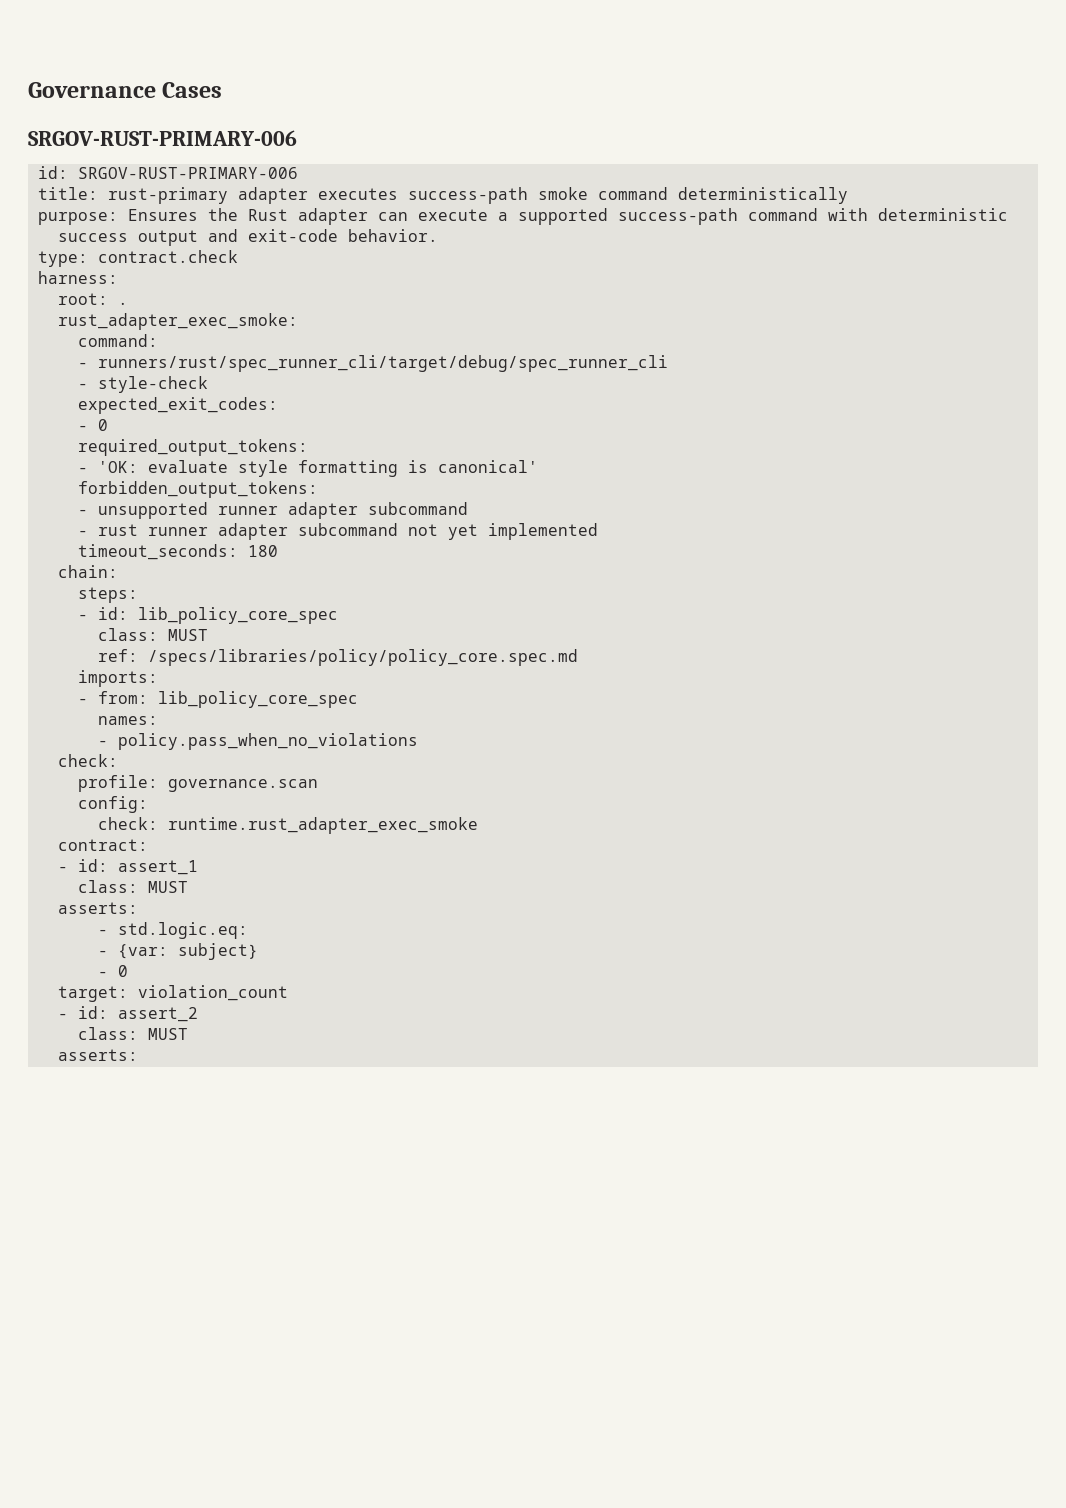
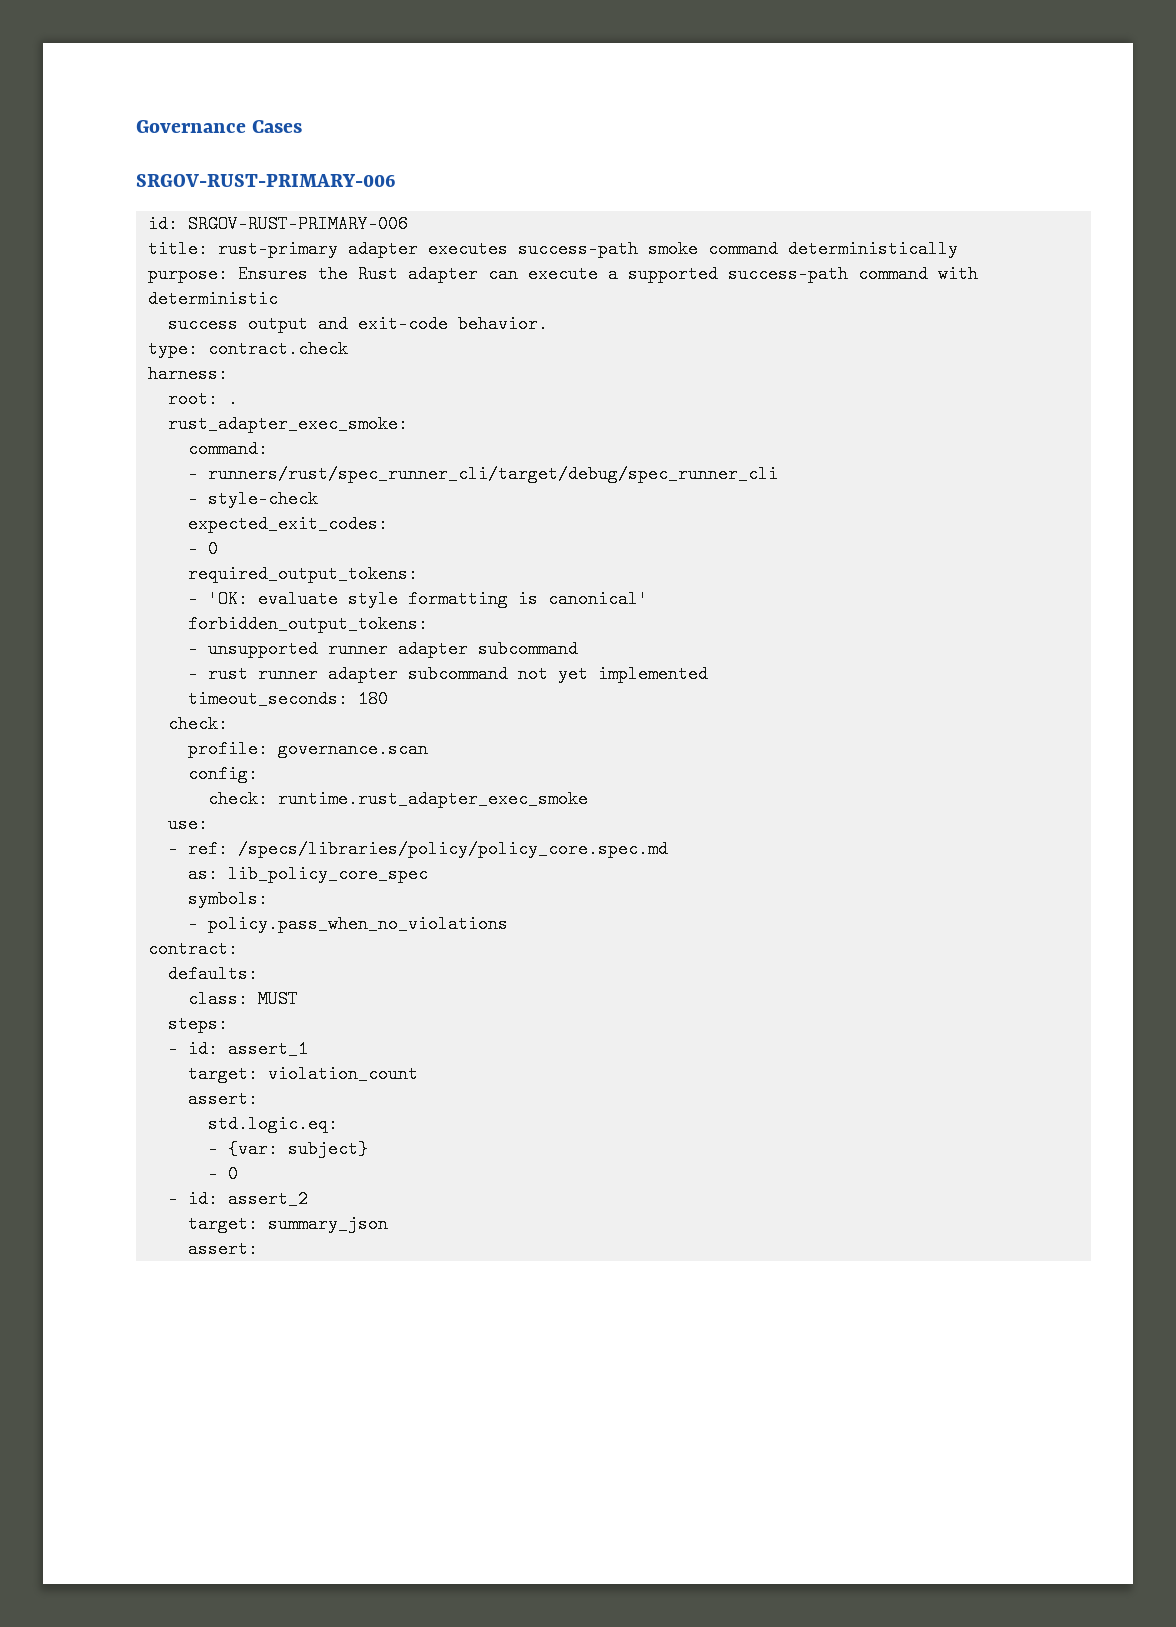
[58,565,119,578] [78,587,139,603] [78,607,339,624] [98,628,209,641] [98,649,579,666] [78,670,159,687] [78,691,359,708] [98,716,159,725] [98,733,419,750] // chain: // steps: // - id: lib_policy_core_spec // class: MUST // ref: /specs/libraries/policy/policy_core.spec.md // imports: // - from: lib_policy_core_spec // names: // - policy.pass_when_no_violations -> (388, 699) none
[58,839,149,851] contract: -> [168,815,208,833] [168,840,668,858] [188,865,428,883] [188,890,268,908] [188,915,508,933] [148,940,238,958] [168,965,258,983] [188,990,298,1008] [168,1015,228,1033] use: // - ref: /specs/libraries/policy/policy_core.spec.md // as: lib_policy_core_spec // symbols: // - policy.pass_when_no_violations // contract: // defaults: // class: MUST // steps:
[78,880,189,893] [58,902,139,914] [98,929,109,935] class: MUST // asserts: // - -> [188,1065,418,1083] [188,1090,258,1108] target: violation_count // assert: //
[58,985,289,1002] // target: violation_count -> (238, 1174) none
[78,1027,189,1040] [58,1049,139,1061] class: MUST // asserts: -> [188,1215,388,1233] [188,1240,258,1258] target: summary_json // assert:

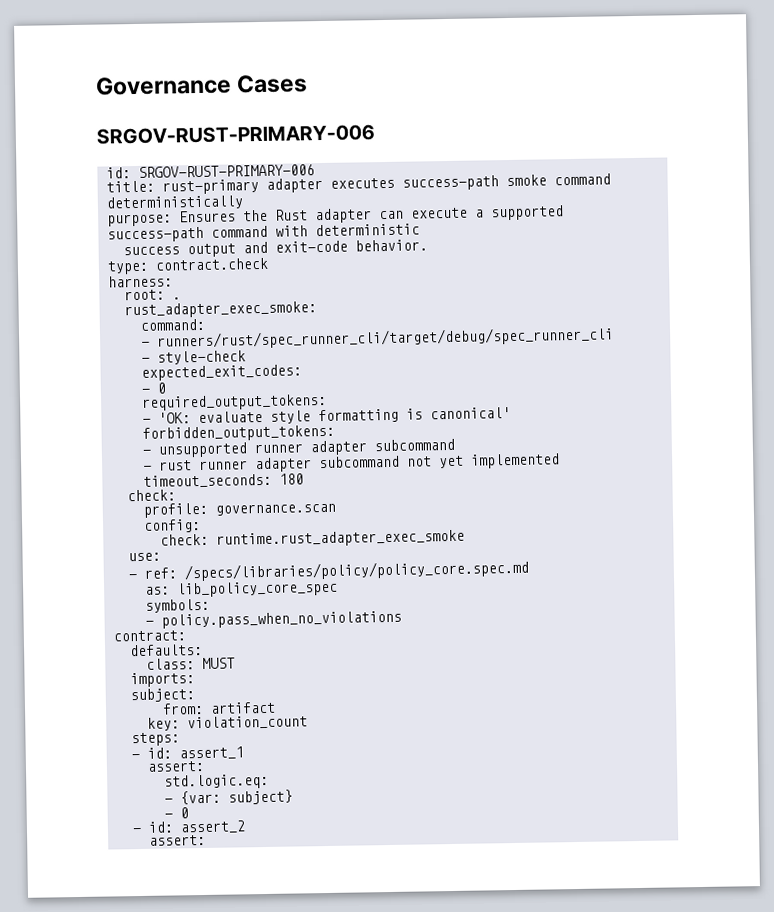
(298, 999) none -> [130,672,195,688] [130,688,195,703] [162,701,276,715] [147,715,308,731] // imports: // subject: // from: artifact // key: violation_count
[188,1065,418,1083] // target: violation_count -> (244, 753) none
[188,1215,388,1233] // target: summary_json -> (246, 827) none

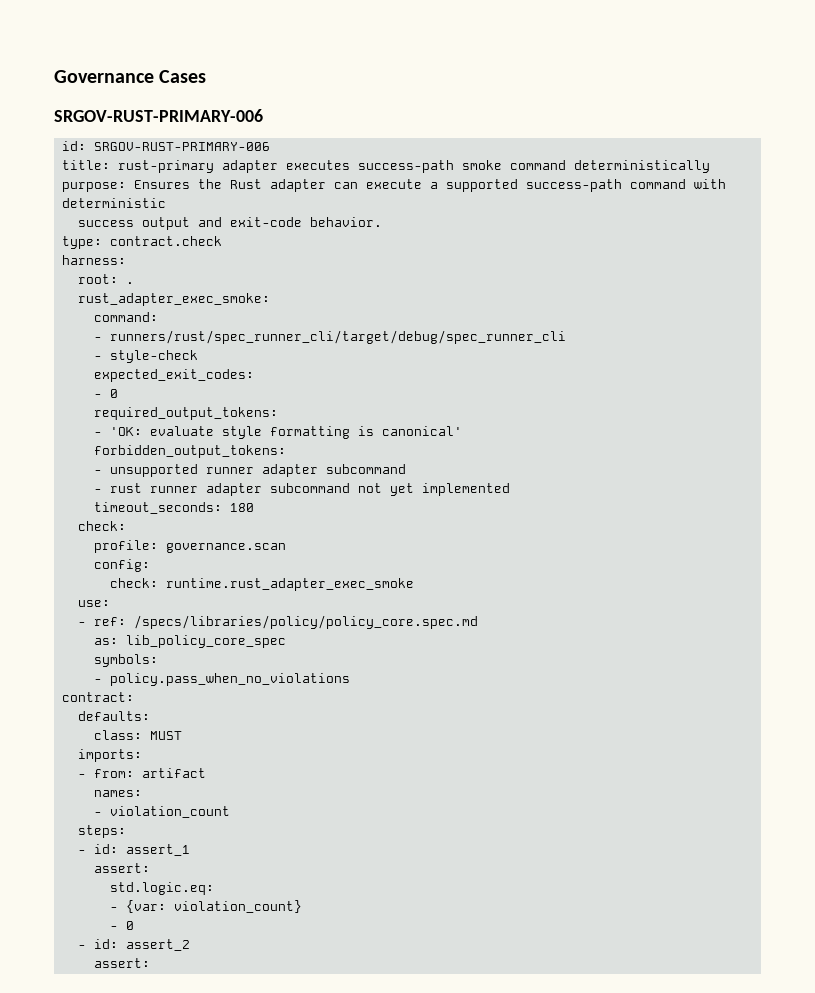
[130,688,195,703] subject: // -> [77,774,86,778] -
[147,717,180,731] key: -> [93,790,142,797] [93,812,102,816] names: // -
[228,789,293,805] subject} -> [173,900,302,913] violation_count}

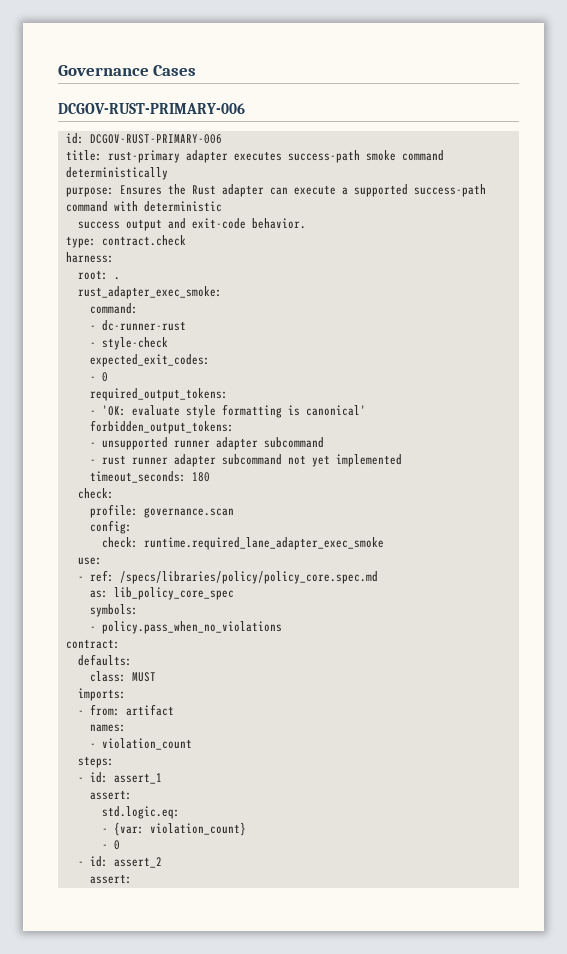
[54,109,263,122] [61,141,270,151] SRGOV-RUST-PRIMARY-006 // id: SRGOV-RUST-PRIMARY-006 -> [58,103,245,114] [65,133,222,144] DCGOV-RUST-PRIMARY-006 // id: DCGOV-RUST-PRIMARY-006
[109,330,566,344] runners/rust/spec_runner_cli/target/debug/spec_runner_cli -> [101,320,186,331] dc-runner-rust
[165,578,414,591] runtime.rust_adapter_exec_smoke -> [143,537,384,550] runtime.required_lane_adapter_exec_smoke

